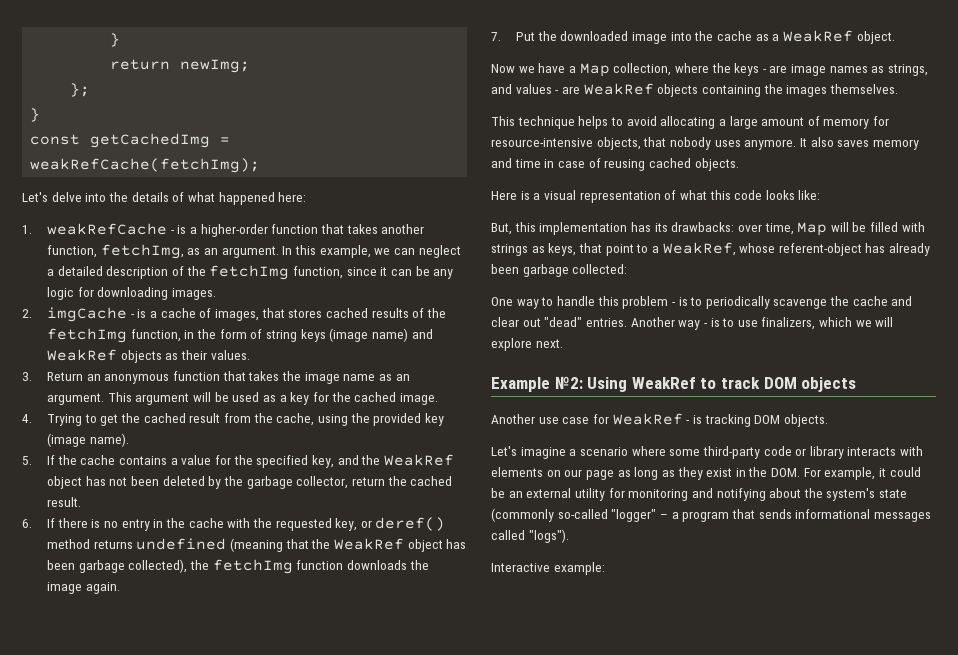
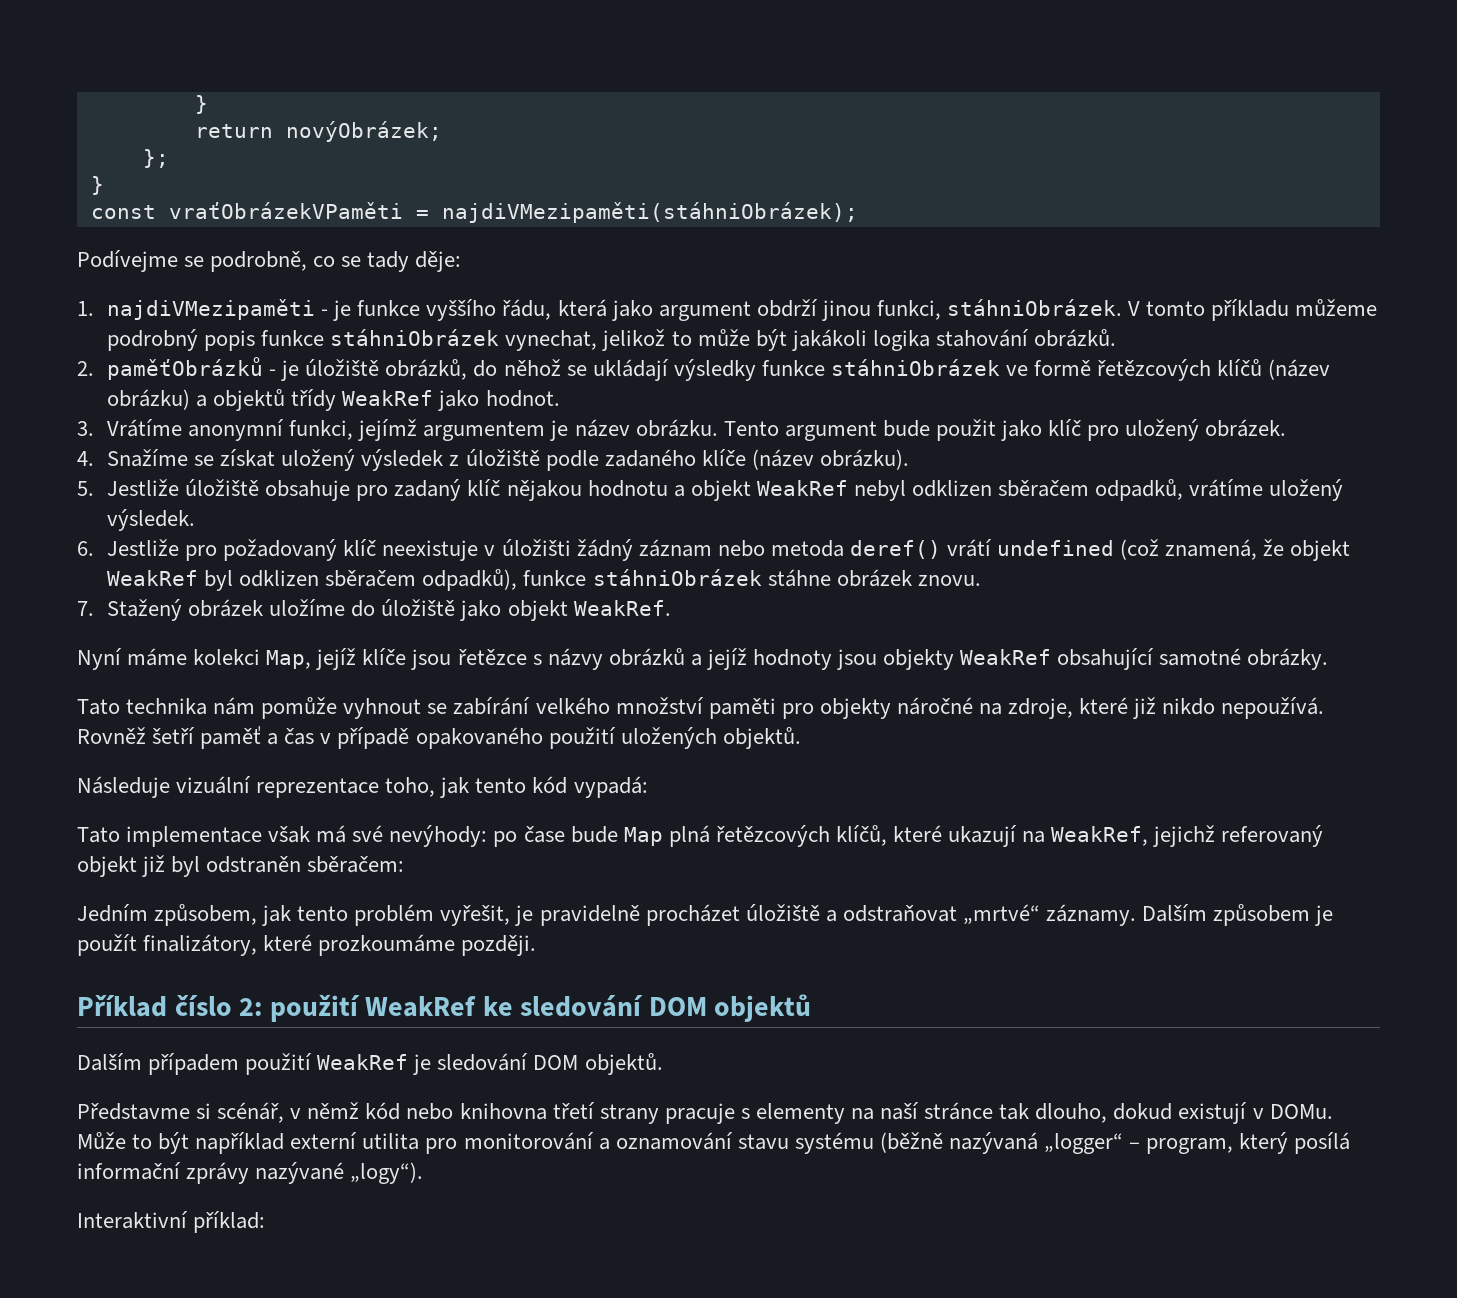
[180,59,251,73] newImg; -> [285,121,442,142] novýObrázek;
[90,133,231,148] [30,158,261,173] [22,192,307,205] [22,223,425,237] [47,244,461,259] [47,265,454,280] [47,287,217,300] [22,307,446,322] [47,328,433,343] [47,349,250,363] [22,371,410,384] [47,392,438,405] [22,413,444,426] [47,433,129,447] [22,454,454,468] [47,476,453,489] [47,497,82,507] [22,517,446,531] [47,538,467,552] [47,559,429,574] [47,582,120,594] [491,30,895,44] [491,63,929,77] [491,83,898,97] [491,116,890,129] [491,137,919,150] [491,158,739,171] [491,190,821,203] [491,222,925,236] [491,242,931,256] [491,264,628,277] [491,296,913,309] [491,317,894,330] [491,338,563,351] [491,376,857,392] [491,413,828,427] [491,446,924,459] [491,467,921,480] [491,488,908,501] [491,508,931,522] [491,529,569,543] [491,562,605,575] getCachedImg = weakRefCache(fetchImg); // Let's delve into the details of what happened here: // 1. weakRefCache - is a higher-order function that takes another function, fetchImg, as an argument. In this example, we can neglect a detailed description of the fetchImg function, since it can be any logic for downloading images. // 2. imgCache - is a cache of images, that stores cached results of the fetchImg function, in the form of string keys (image name) and WeakRef objects as their values. // 3. Return an anonymous function that takes the image name as an argument. This argument will be used as a key for the cached image. // 4. Trying to get the cached result from the cache, using the provided key (image name). // 5. If the cache contains a value for the specified key, and the WeakRef object has not been deleted by the garbage collector, return the cached result. // 6. If there is no entry in the cache with the requested key, or deref() method returns undefined (meaning that the WeakRef object has been garbage collected), the fetchImg function downloads the image again. // 7. Put the downloaded image into the cache as a WeakRef object. // Now we have a Map collection, where the keys - are image names as strings, and values - are WeakRef objects containing the images themselves. // This technique helps to avoid allocating a large amount of memory for resource-intensive objects, that nobody uses anymore. It also saves memory and time in case of reusing cached objects. // Here is a visual representation of what this code looks like: // But, this implementation has its drawbacks: over time, Map will be filled with strings as keys, that point to a WeakRef, whose referent-object has already been garbage collected: // One way to handle this problem - is to periodically scavenge the cache and clear out "dead" entries. Another way - is to use finalizers, which we will explore next. // Example №2: Using WeakRef to track DOM objects // Another use case for WeakRef - is tracking DOM objects. // Let's imagine a scenario where some third-party code or library interacts with elements on our page as long as they exist in the DOM. For example, it could be an external utility for monitoring and notifying about the system's state (commonly so-called "logger" – a program that sends informational messages called "logs"). // Interactive example: -> [168,202,858,223] [77,250,462,272] [77,299,1378,321] [107,329,1116,351] [77,357,1331,381] [107,389,560,411] [77,419,1287,441] [77,449,909,471] [77,479,1344,501] [107,509,196,531] [77,539,1351,561] [107,569,981,591] [77,599,671,621] [77,648,1329,670] [77,697,1325,719] [77,726,801,749] [77,776,648,798] [77,825,1324,847] [77,855,405,877] [77,904,1334,926] [77,934,537,956] [77,994,812,1022] [77,1053,663,1075] [77,1102,1333,1124] [77,1132,1351,1154] [77,1162,424,1184] [77,1211,266,1233] vraťObrázekVPaměti = najdiVMezipaměti(stáhniObrázek); // Podívejme se podrobně, co se tady děje: // 1. najdiVMezipaměti - je funkce vyššího řádu, která jako argument obdrží jinou funkci, stáhniObrázek. V tomto příkladu můžeme podrobný popis funkce stáhniObrázek vynechat, jelikož to může být jakákoli logika stahování obrázků. // 2. paměťObrázků - je úložiště obrázků, do něhož se ukládají výsledky funkce stáhniObrázek ve formě řetězcových klíčů (název obrázku) a objektů třídy WeakRef jako hodnot. // 3. Vrátíme anonymní funkci, jejímž argumentem je název obrázku. Tento argument bude použit jako klíč pro uložený obrázek. // 4. Snažíme se získat uložený výsledek z úložiště podle zadaného klíče (název obrázku). // 5. Jestliže úložiště obsahuje pro zadaný klíč nějakou hodnotu a objekt WeakRef nebyl odklizen sběračem odpadků, vrátíme uložený výsledek. // 6. Jestliže pro požadovaný klíč neexistuje v úložišti žádný záznam nebo metoda deref() vrátí undefined (což znamená, že objekt WeakRef byl odklizen sběračem odpadků), funkce stáhniObrázek stáhne obrázek znovu. // 7. Stažený obrázek uložíme do úložiště jako objekt WeakRef. // Nyní máme kolekci Map, jejíž klíče jsou řetězce s názvy obrázků a jejíž hodnoty jsou objekty WeakRef obsahující samotné obrázky. // Tato technika nám pomůže vyhnout se zabírání velkého množství paměti pro objekty náročné na zdroje, které již nikdo nepoužívá. Rovněž šetří paměť a čas v případě opakovaného použití uložených objektů. // Následuje vizuální reprezentace toho, jak tento kód vypadá: // Tato implementace však má své nevýhody: po čase bude Map plná řetězcových klíčů, které ukazují na WeakRef, jejichž referovaný objekt již byl odstraněn sběračem: // Jedním způsobem, jak tento problém vyřešit, je pravidelně procházet úložiště a odstraňovat „mrtvé“ záznamy. Dalším způsobem je použít finalizátory, které prozkoumáme později. // Příklad číslo 2: použití WeakRef ke sledování DOM objektů // Dalším případem použití WeakRef je sledování DOM objektů. // Představme si scénář, v němž kód nebo knihovna třetí strany pracuje s elementy na naší stránce tak dlouho, dokud existují v DOMu. Může to být například externí utilita pro monitorování a oznamování stavu systému (běžně nazývaná „logger“ – program, který posílá informační zprávy nazývané „logy“). // Interaktivní příklad:

